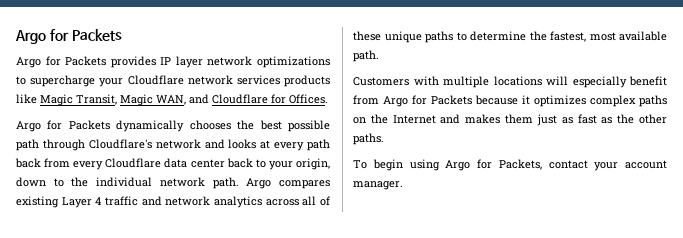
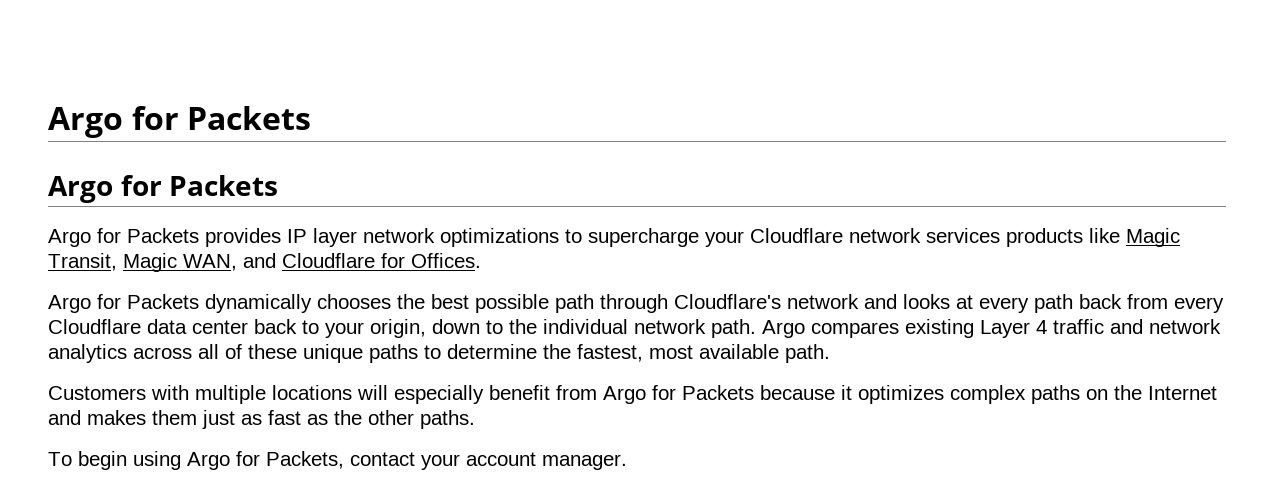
[15,29,122,44] [16,56,107,68] Argo for Packets // Argo for Packets -> [48,106,312,138] [48,175,279,203] [48,228,199,247] Argo for Packets // Argo for Packets // Argo for Packets

